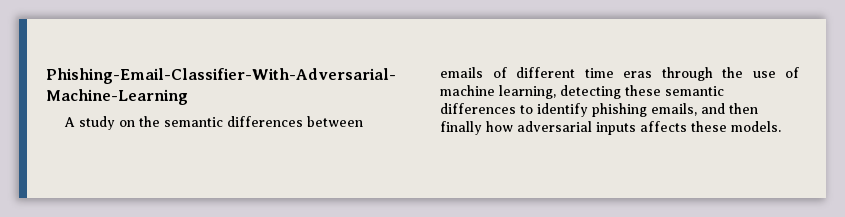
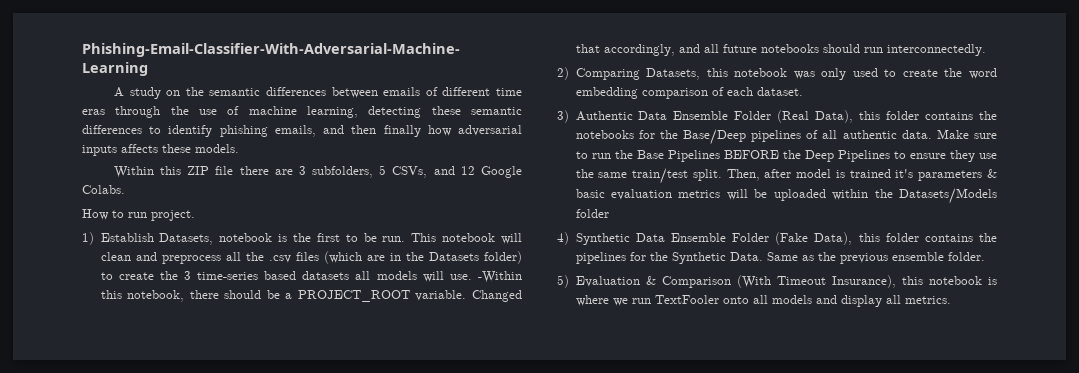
(781, 126) none -> [113,165,522,178] [82,185,125,194] [82,209,195,221] [82,232,523,245] [100,251,522,264] [100,271,522,283] [100,290,522,302] [575,44,986,56] [557,67,998,80] [575,87,803,99] [557,110,997,123] [575,129,997,145] [575,150,997,162] [575,168,997,184] [575,188,997,204] [575,209,609,218] [557,232,997,245] [575,252,985,264] [557,275,997,288] [575,295,951,307] // Within this ZIP file there are 3 subfolders, 5 CSVs, and 12 Google Colabs. // How to run project. // 1) Establish Datasets, notebook is the first to be run. This notebook will clean and preprocess all the .csv files (which are in the Datasets folder) to create the 3 time-series based datasets all models will use. -Within this notebook, there should be a PROJECT_ROOT variable. Changed that accordingly, and all future notebooks should run interconnectedly. // 2) Comparing Datasets, this notebook was only used to create the word embedding comparison of each dataset. // 3) Authentic Data Ensemble Folder (Real Data), this folder contains the notebooks for the Base/Deep pipelines of all authentic data. Make sure to run the Base Pipelines BEFORE the Deep Pipelines to ensure they use the same train/test split. Then, after model is trained it's parameters & basic evaluation metrics will be uploaded within the Datasets/Models folder // 4) Synthetic Data Ensemble Folder (Fake Data), this folder contains the pipelines for the Synthetic Data. Same as the previous ensemble folder. // 5) Evaluation & Comparison (With Timeout Insurance), this notebook is where we run TextFooler onto all models and display all metrics.

